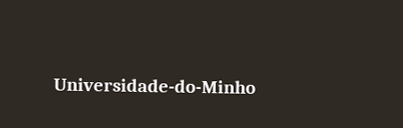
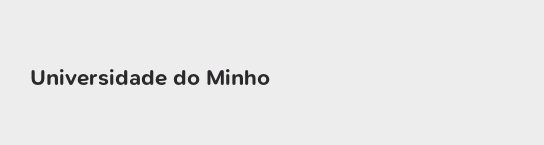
[53,77,256,94] Universidade-do-Minho -> [30,69,271,86] Universidade do Minho

